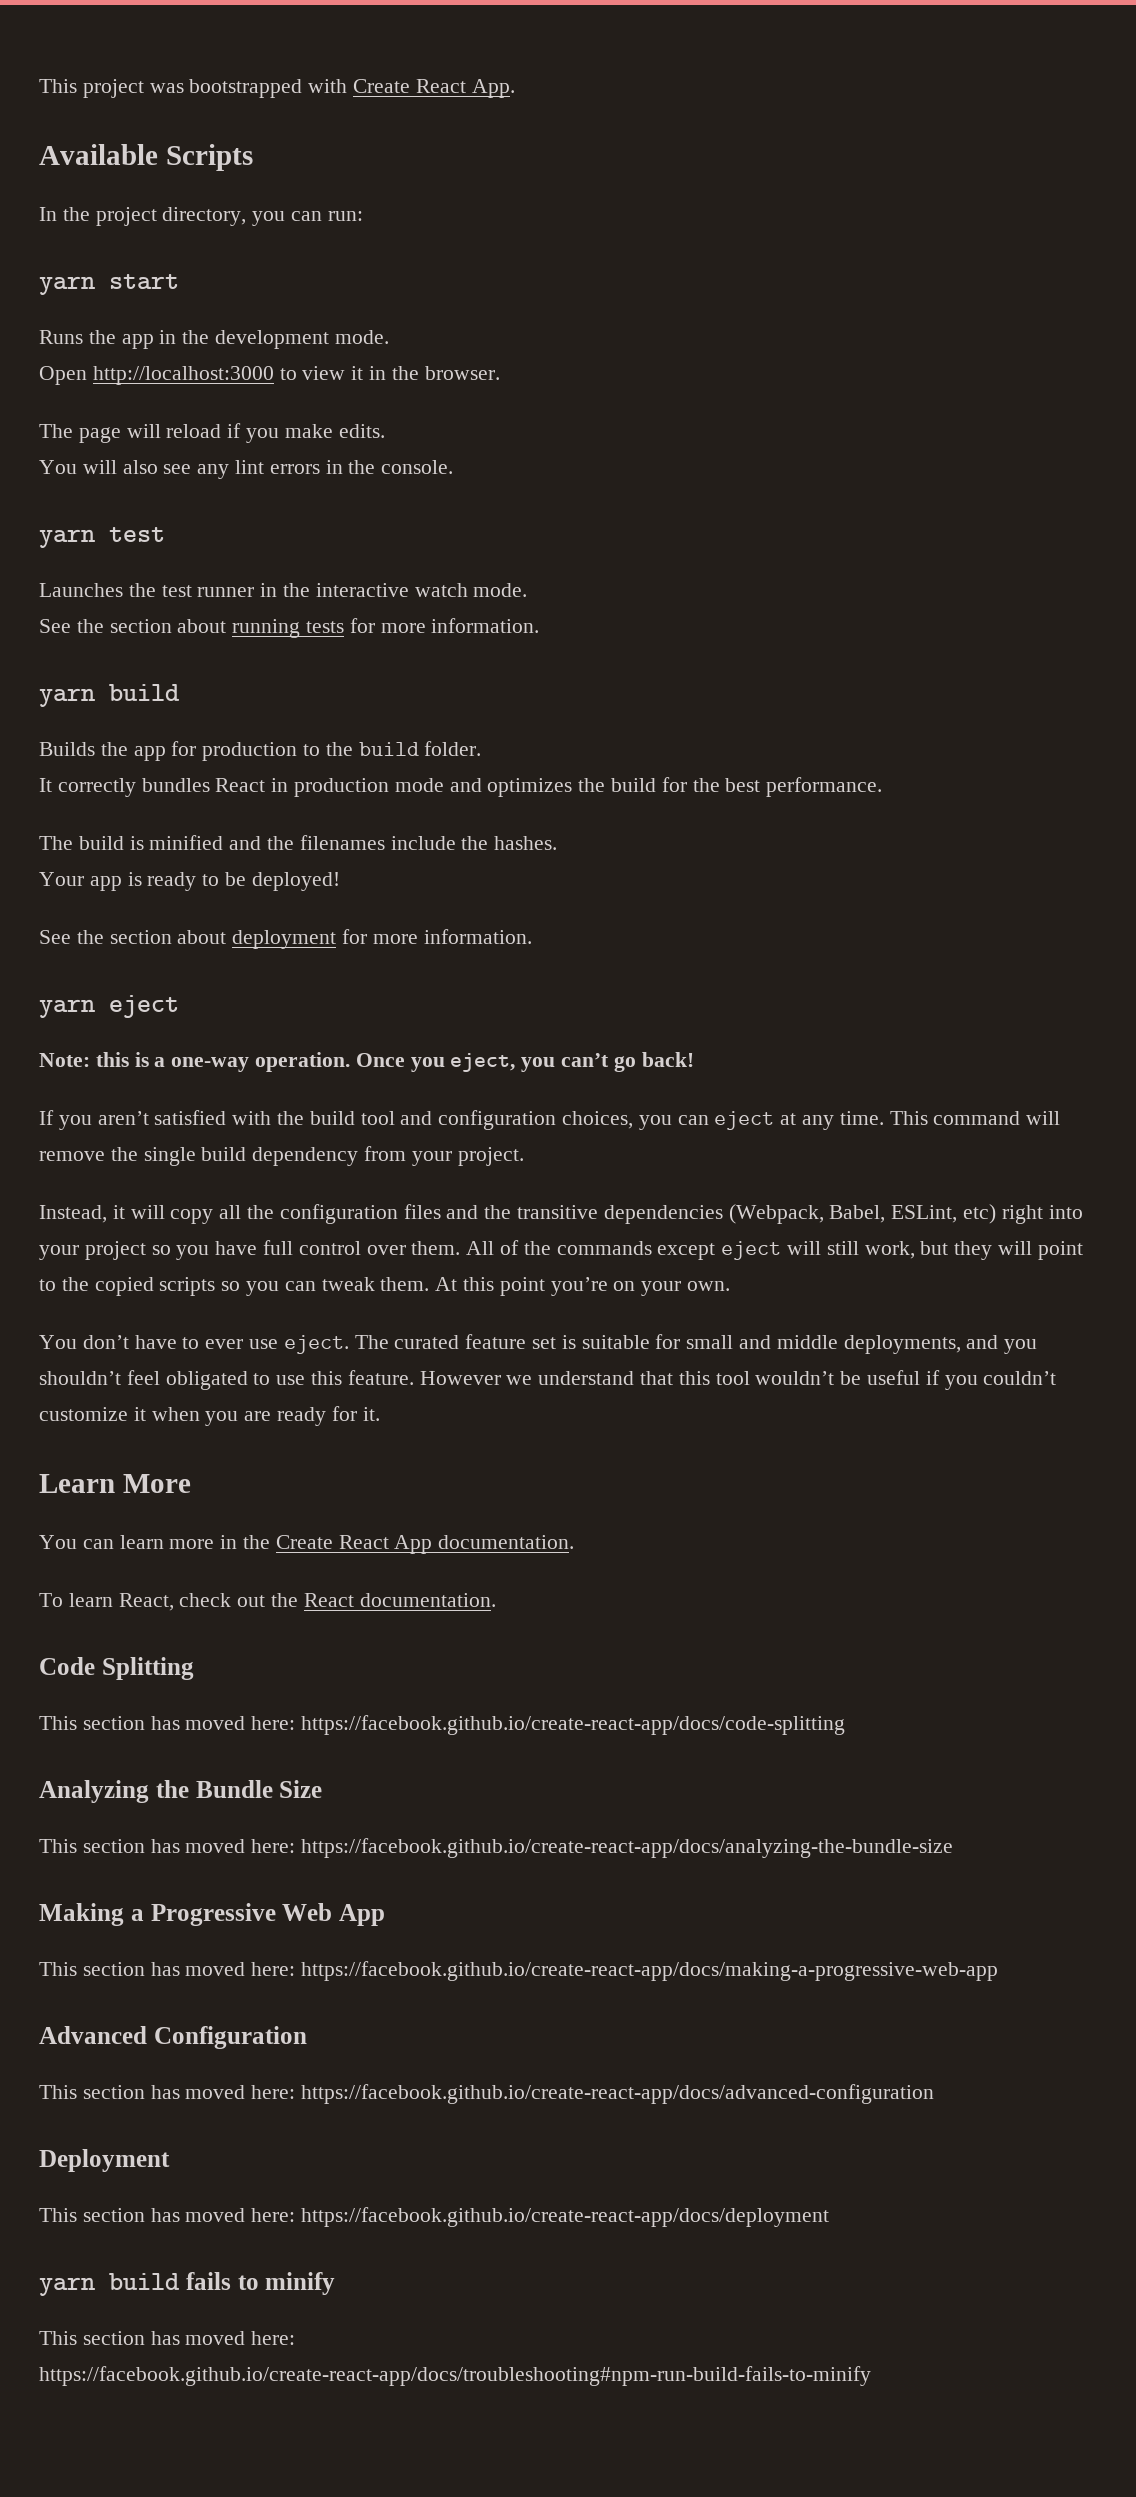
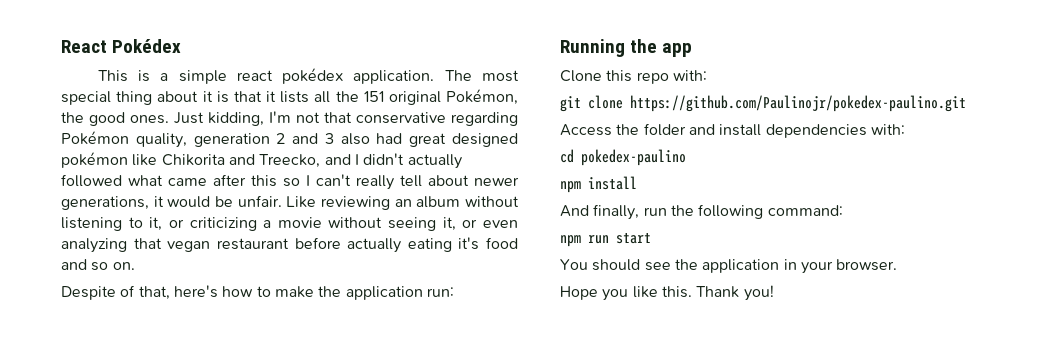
[39,79,515,98] [39,144,253,171] [39,207,363,226] [39,274,179,295] [39,330,389,349] [39,366,500,385] [39,423,385,443] [39,460,454,479] [39,527,165,548] [39,583,528,597] [39,618,540,638] [39,684,180,707] [39,741,482,761] [39,777,883,797] [39,835,558,850] [39,872,340,891] [39,929,532,949] [39,995,179,1018] [39,1052,694,1072] [39,1110,1061,1130] [39,1146,524,1166] [39,1204,1083,1224] [39,1240,1083,1260] [39,1277,731,1296] [39,1334,1038,1354] [39,1370,1057,1390] [39,1406,380,1426] [39,1474,191,1493] [39,1535,575,1554] [39,1593,496,1611] [39,1657,194,1680] [39,1715,846,1735] [39,1780,323,1803] [39,1838,954,1858] [39,1903,385,1926] [39,1961,999,1981] [39,2026,307,2049] [39,2084,935,2104] [39,2149,170,2172] [39,2207,830,2227] [39,2272,336,2296] [39,2331,296,2345] [39,2366,871,2386] This project was bootstrapped with Create React App. // Available Scripts // In the project directory, you can run: // yarn start // Runs the app in the development mode. // Open http://localhost:3000 to view it in the browser. // The page will reload if you make edits. // You will also see any lint errors in the console. // yarn test // Launches the test runner in the interactive watch mode. // See the section about running tests for more information. // yarn build // Builds the app for production to the build folder. // It correctly bundles React in production mode and optimizes the build for the best performance. // The build is minified and the filenames include the hashes. // Your app is ready to be deployed! // See the section about deployment for more information. // yarn eject // Note: this is a one-way operation. Once you eject, you can’t go back! // If you aren’t satisfied with the build tool and configuration choices, you can eject at any time. This command will remove the single build dependency from your project. // Instead, it will copy all the configuration files and the transitive dependencies (Webpack, Babel, ESLint, etc) right into your project so you have full control over them. All of the commands except eject will still work, but they will point to the copied scripts so you can tweak them. At this point you’re on your own. // You don’t have to ever use eject. The curated feature set is suitable for small and middle deployments, and you shouldn’t feel obligated to use this feature. However we understand that this tool wouldn’t be useful if you couldn’t customize it when you are ready for it. // Learn More // You can learn more in the Create React App documentation. // To learn React, check out the React documentation. // Code Splitting // This section has moved here: https://facebook.github.io/create-react-app/docs/code-splitting // Analyzing the Bundle Size // This section has moved here: https://facebook.github.io/create-react-app/docs/analyzing-the-bundle-size // Making a Progressive Web App // This section has moved here: https://facebook.github.io/create-react-app/docs/making-a-progressive-web-app // Advanced Configuration // This section has moved here: https://facebook.github.io/create-react-app/docs/advanced-configuration // Deployment // This section has moved here: https://facebook.github.io/create-react-app/docs/deployment // yarn build fails to minify // This section has moved here: https://facebook.github.io/create-react-app/docs/troubleshooting#npm-run-build-fails-to-minify -> [61,39,182,53] [97,68,519,84] [61,89,518,105] [61,111,518,126] [61,131,518,148] [61,152,462,169] [61,174,519,190] [61,195,519,210] [61,217,518,231] [61,237,518,253] [61,259,135,271] [61,285,454,300] [560,39,693,57] [560,70,707,84] [560,95,966,112] [560,123,905,138] [560,149,686,166] [560,176,637,193] [560,204,843,220] [560,233,651,247] [560,259,898,274] [560,285,774,301] React Pokédex // This is a simple react pokédex application. The most special thing about it is that it lists all the 151 original Pokémon, the good ones. Just kidding, I'm not that conservative regarding Pokémon quality, generation 2 and 3 also had great designed pokémon like Chikorita and Treecko, and I didn't actually followed what came after this so I can't really tell about newer generations, it would be unfair. Like reviewing an album without listening to it, or criticizing a movie without seeing it, or even analyzing that vegan restaurant before actually eating it's food and so on. // Despite of that, here's how to make the application run: // Running the app // Clone this repo with: // git clone https://github.com/Paulinojr/pokedex-paulino.git // Access the folder and install dependencies with: // cd pokedex-paulino // npm install // And finally, run the following command: // npm run start // You should see the application in your browser. // Hope you like this. Thank you!

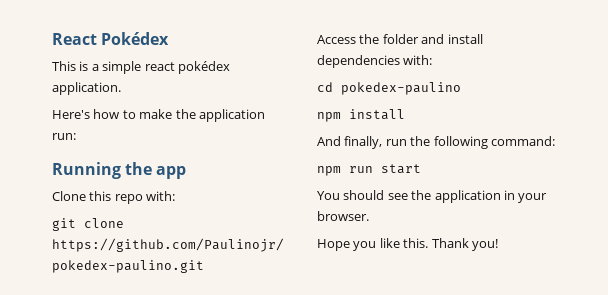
[444,70,519,82] [61,89,518,105] [61,111,518,126] [61,131,518,148] [61,152,462,169] [61,174,519,190] [61,195,519,210] [61,217,518,231] [61,237,518,253] [61,259,135,271] [61,285,218,300] The most special thing about it is that it lists all the 151 original Pokémon, the good ones. Just kidding, I'm not that conservative regarding Pokémon quality, generation 2 and 3 also had great designed pokémon like Chikorita and Treecko, and I didn't actually followed what came after this so I can't really tell about newer generations, it would be unfair. Like reviewing an album without listening to it, or criticizing a movie without seeing it, or even analyzing that vegan restaurant before actually eating it's food and so on. // Despite of that, here's -> [52,110,90,119] // Here's

